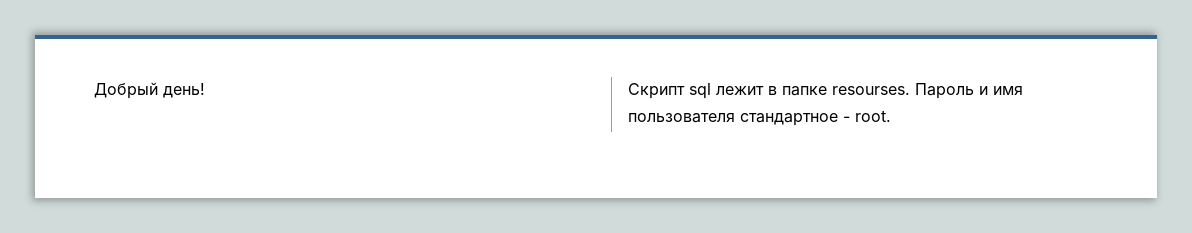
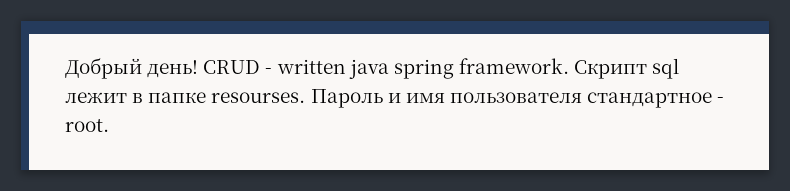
(205, 90) // -> [203,58,569,79] CRUD - written java spring framework.

